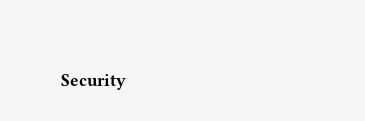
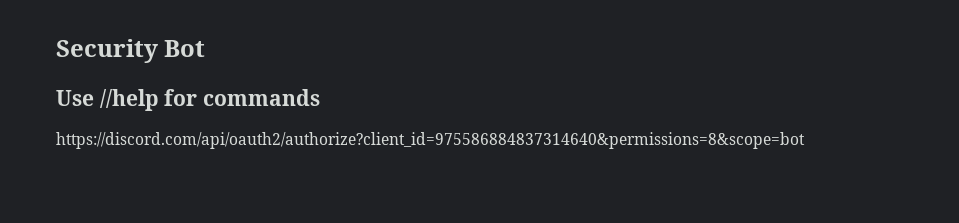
(126, 82) none -> [164,40,206,57] [56,89,321,111] [56,132,805,149] Bot // Use //help for commands // https://discord.com/api/oauth2/authorize?client_id=975586884837314640&permissions=8&scope=bot

